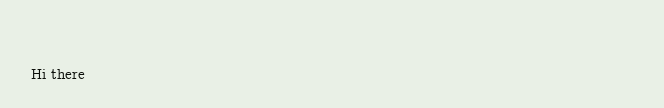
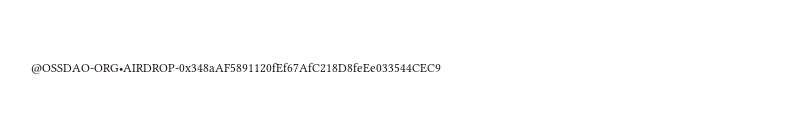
[31,69,85,79] Hi there -> [31,63,441,74] @OSSDAO-ORG•AIRDROP-0x348aAF5891120fEf67AfC218D8feEe033544CEC9

